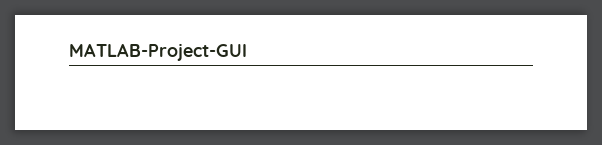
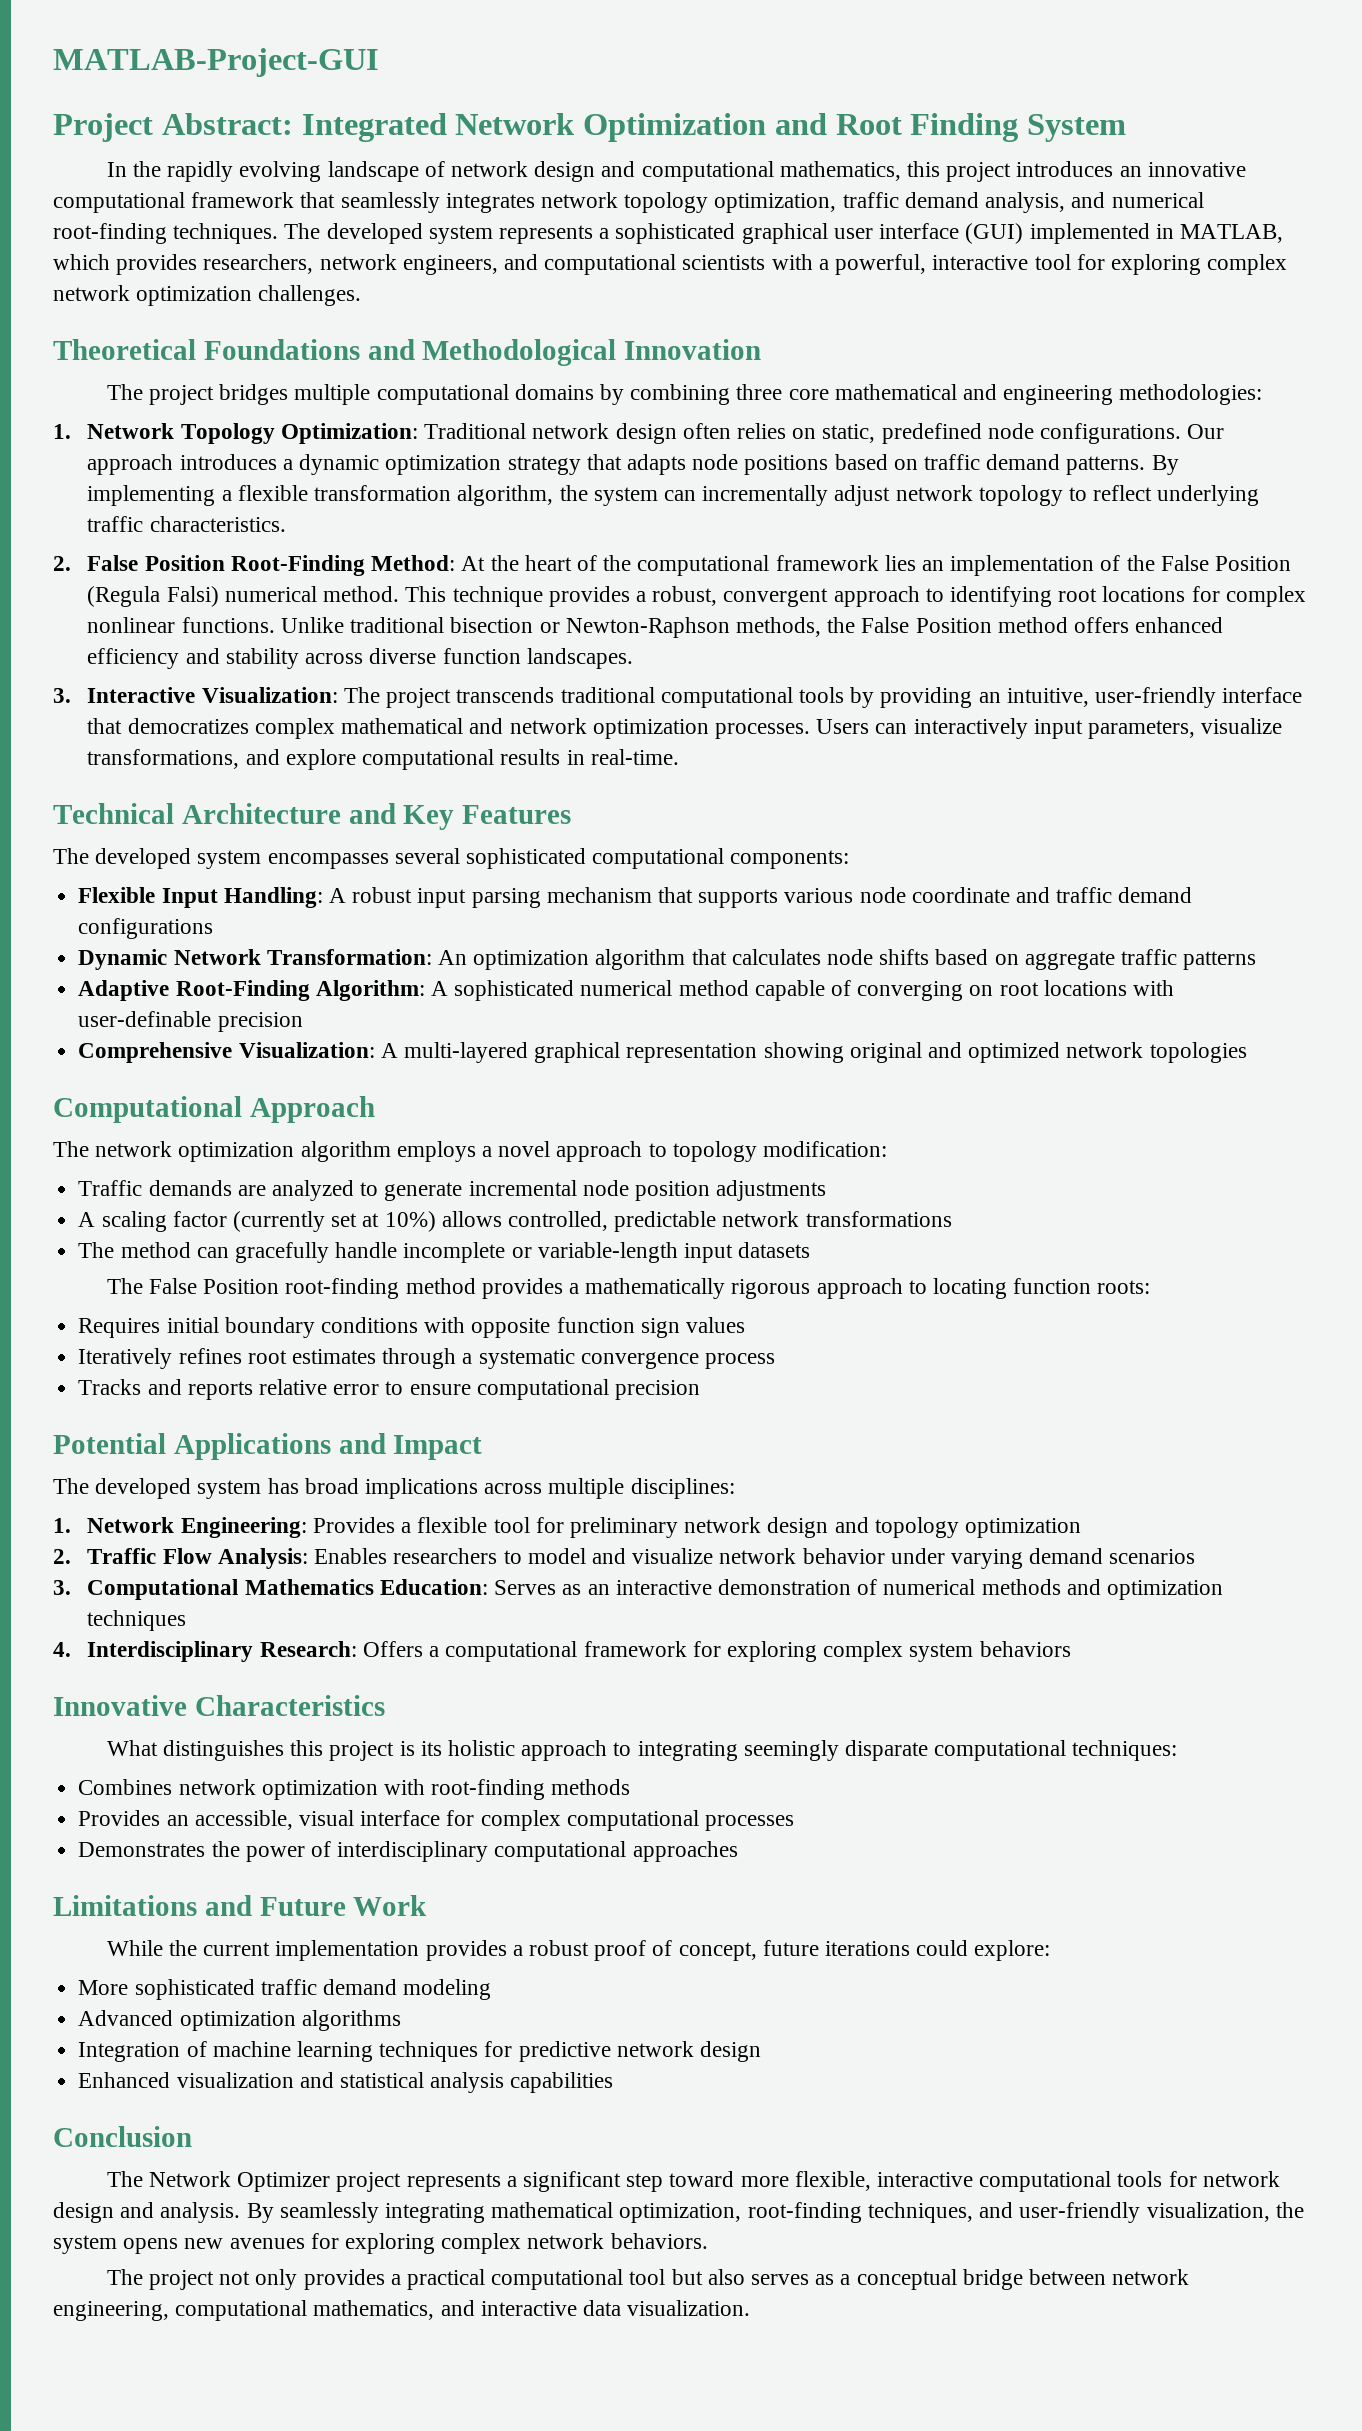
(247, 52) none -> [53,113,1127,142] [106,161,1246,182] [53,192,1204,213] [53,223,1283,244] [53,254,1288,275] [53,285,362,306] [53,339,762,366] [106,384,1263,405] [53,423,1225,444] [87,454,1179,475] [87,485,1260,506] [87,516,286,532] [53,555,1292,576] [87,586,1306,607] [87,617,1224,638] [87,648,633,669] [53,687,1303,708] [87,718,1283,739] [87,749,679,770] [53,803,572,830] [53,848,850,869] [78,887,1193,908] [78,918,214,939] [78,949,1257,970] [78,980,1175,1001] [78,1011,303,1032] [78,1042,1247,1063] [53,1096,375,1123] [53,1141,888,1162] [78,1180,827,1201] [78,1211,952,1232] [78,1242,811,1263] [106,1278,1151,1299] [78,1317,745,1338] [78,1348,775,1369] [78,1379,700,1400] [53,1433,483,1460] [53,1478,735,1499] [53,1517,1081,1538] [53,1548,1196,1569] [53,1579,1223,1600] [87,1610,187,1631] [53,1641,1071,1662] [53,1695,385,1716] [106,1740,1178,1761] [78,1779,631,1800] [78,1810,794,1831] [78,1841,738,1862] [53,1895,428,1916] [106,1940,1051,1961] [78,1979,492,2000] [78,2010,401,2031] [78,2041,761,2062] [78,2072,614,2093] [53,2126,192,2147] [106,2171,1280,2192] [53,2202,1304,2223] [53,2233,708,2254] [106,2269,1190,2290] [53,2300,751,2321] // Project Abstract: Integrated Network Optimization and Root Finding System // In the rapidly evolving landscape of network design and computational mathematics, this project introduces an innovative computational framework that seamlessly integrates network topology optimization, traffic demand analysis, and numerical root-finding techniques. The developed system represents a sophisticated graphical user interface (GUI) implemented in MATLAB, which provides researchers, network engineers, and computational scientists with a powerful, interactive tool for exploring complex network optimization challenges. // Theoretical Foundations and Methodological Innovation // The project bridges multiple computational domains by combining three core mathematical and engineering methodologies: // 1. Network Topology Optimization: Traditional network design often relies on static, predefined node configurations. Our approach introduces a dynamic optimization strategy that adapts node positions based on traffic demand patterns. By implementing a flexible transformation algorithm, the system can incrementally adjust network topology to reflect underlying traffic characteristics. // 2. False Position Root-Finding Method: At the heart of the computational framework lies an implementation of the False Position (Regula Falsi) numerical method. This technique provides a robust, convergent approach to identifying root locations for complex nonlinear functions. Unlike traditional bisection or Newton-Raphson methods, the False Position method offers enhanced efficiency and stability across diverse function landscapes. // 3. Interactive Visualization: The project transcends traditional computational tools by providing an intuitive, user-friendly interface that democratizes complex mathematical and network optimization processes. Users can interactively input parameters, visualize transformations, and explore computational results in real-time. // Technical Architecture and Key Features // The developed system encompasses several sophisticated computational components: // Flexible Input Handling: A robust input parsing mechanism that supports various node coordinate and traffic demand configurations // Dynamic Network Transformation: An optimization algorithm that calculates node shifts based on aggregate traffic patterns // Adaptive Root-Finding Algorithm: A sophisticated numerical method capable of converging on root locations with user-definable precision // Comprehensive Visualization: A multi-layered graphical representation showing original and optimized network topologies // Computational Approach // The network optimization algorithm employs a novel approach to topology modification: // Traffic demands are analyzed to generate incremental node position adjustments // A scaling factor (currently set at 10%) allows controlled, predictable network transformations // The method can gracefully handle incomplete or variable-length input datasets // The False Position root-finding method provides a mathematically rigorous approach to locating function roots: // Requires initial boundary conditions with opposite function sign values // Iteratively refines root estimates through a systematic convergence process // Tracks and reports relative error to ensure computational precision // Potential Applications and Impact // The developed system has broad implications across multiple disciplines: // 1. Network Engineering: Provides a flexible tool for preliminary network design and topology optimization // 2. Traffic Flow Analysis: Enables researchers to model and visualize network behavior under varying demand scenarios // 3. Computational Mathematics Education: Serves as an interactive demonstration of numerical methods and optimization techniques // 4. Interdisciplinary Research: Offers a computational framework for exploring complex system behaviors // Innovative Characteristics // What distinguishes this project is its holistic approach to integrating seemingly disparate computational techniques: // Combines network optimization with root-finding methods // Provides an accessible, visual interface for complex computational processes // Demonstrates the power of interdisciplinary computational approaches // Limitations and Future Work // While the current implementation provides a robust proof of concept, future iterations could explore: // More sophisticated traffic demand modeling // Advanced optimization algorithms // Integration of machine learning techniques for predictive network design // Enhanced visualization and statistical analysis capabilities // Conclusion // The Network Optimizer project represents a significant step toward more flexible, interactive computational tools for network design and analysis. By seamlessly integrating mathematical optimization, root-finding techniques, and user-friendly visualization, the system opens new avenues for exploring complex network behaviors. // The project not only provides a practical computational tool but also serves as a conceptual bridge between network engineering, computational mathematics, and interactive data visualization.

